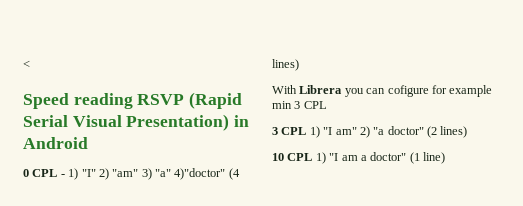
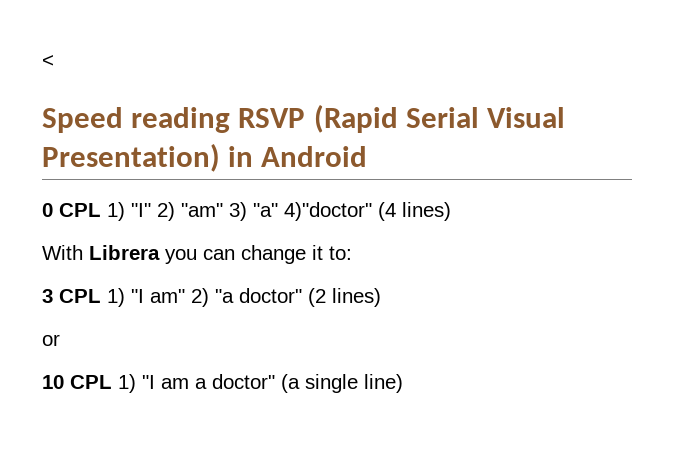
[60,174,65,177] - -> (101, 210) none
[387,85,493,97] [272,101,327,109] cofigure for example min 3 CPL -> [241,245,352,264] change it to:
(468, 132) none -> [42,334,60,346] // or
[409,152,420,164] (1 -> [281,374,358,393] (a single

